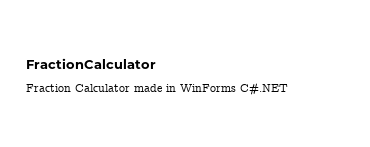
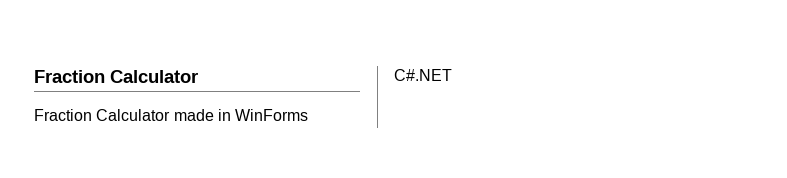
[26,58,156,69] FractionCalculator -> [34,70,198,83] Fraction Calculator

